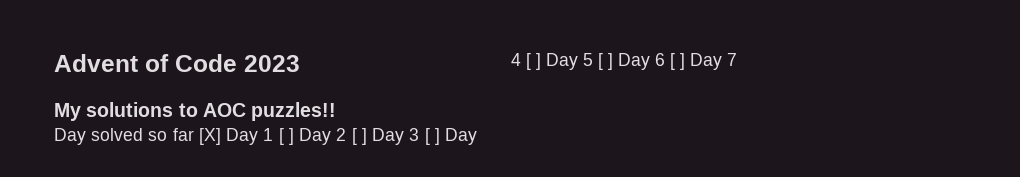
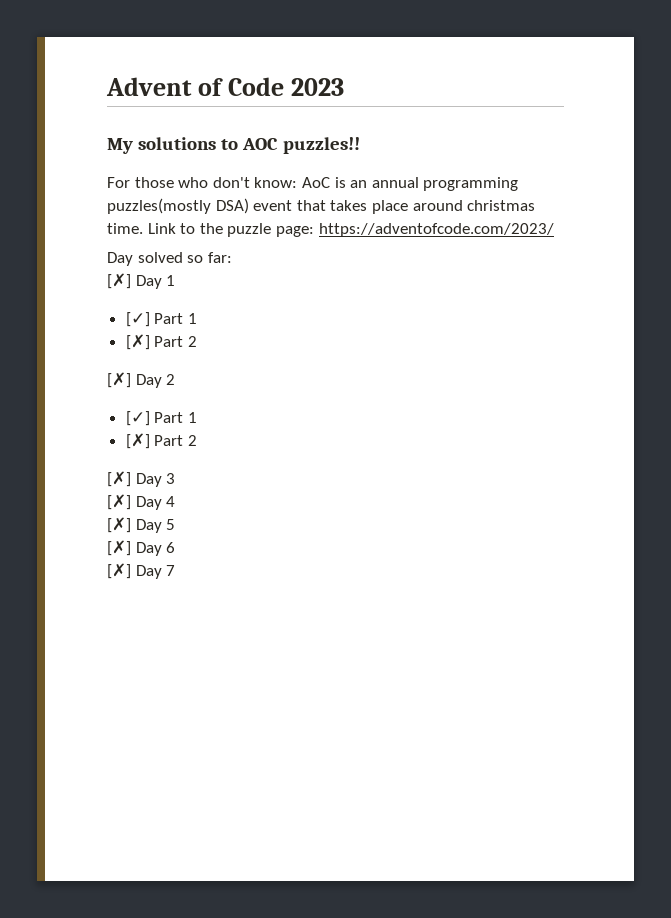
(337, 111) none -> [107,177,519,191] [107,198,536,214] [107,223,554,237] // For those who don't know: AoC is an annual programming puzzles(mostly DSA) event that takes place around christmas time. Link to the puzzle page: https://adventofcode.com/2023/
[172,128,221,145] far [X] -> [207,252,232,263] [107,273,131,289] far: // [✗]
[278,128,367,145] [ ] Day 2 [ ] -> [125,312,197,327] [125,334,197,350] [107,372,176,388] [125,411,197,426] [125,433,197,449] [107,471,131,487] // [✓] Part 1 // [✗] Part 2 // [✗] Day 2 // [✓] Part 1 // [✗] Part 2 // [✗]
[424,128,440,145] [ ] -> [107,494,131,510] // [✗]
[526,53,541,70] [ ] -> [107,517,131,533] // [✗]
[598,53,613,70] [ ] -> [107,540,131,556] // [✗]
[670,53,685,70] [ ] -> [107,563,131,579] // [✗]

